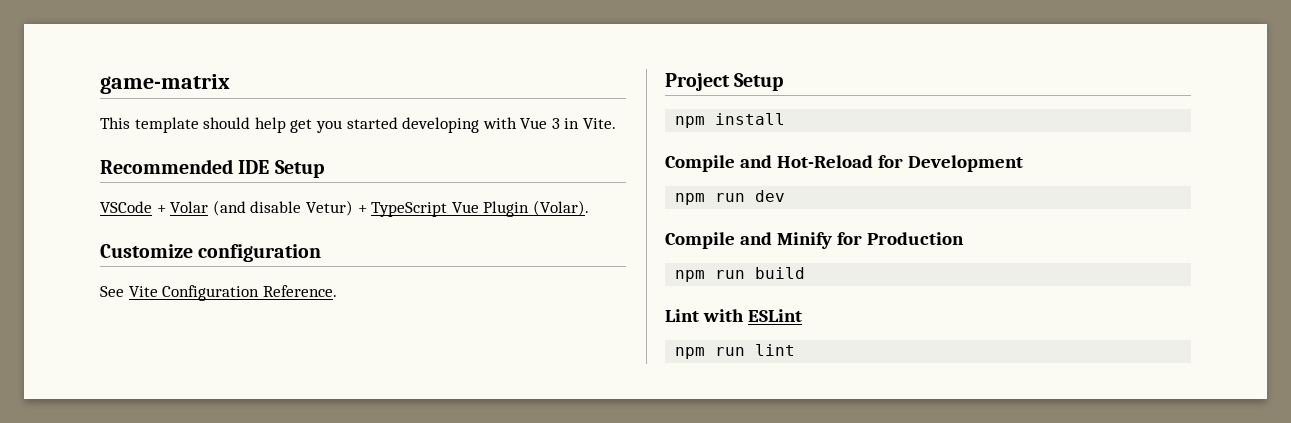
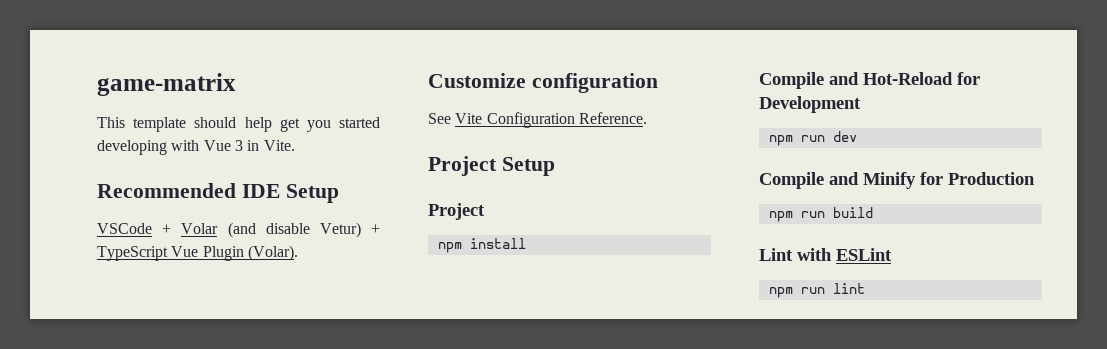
(784, 82) none -> [428,203,485,220] // Project

